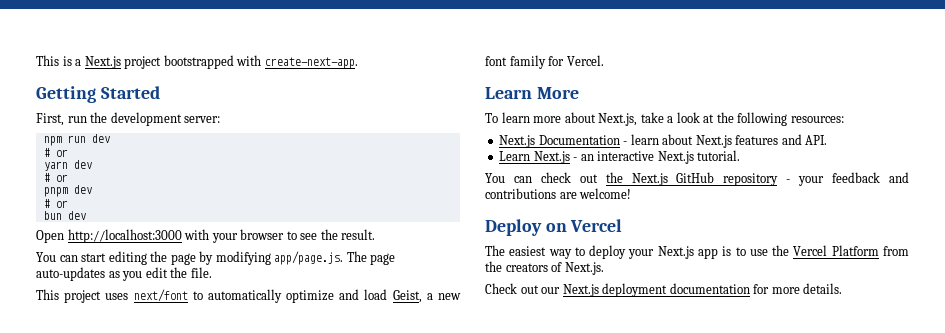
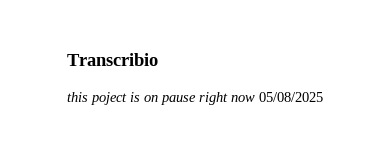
[36,55,358,69] [36,86,160,103] [36,112,221,126] [43,134,110,146] [43,148,68,157] [43,160,92,171] [43,173,68,182] [43,185,92,197] [43,199,68,208] [43,211,86,220] [36,229,376,243] [36,251,396,265] [36,267,212,281] [36,289,462,303] [485,55,604,69] [485,87,579,99] [485,112,844,126] [499,134,828,148] [499,150,741,164] [485,172,910,186] [485,188,632,199] [485,219,623,236] [485,245,909,259] [485,261,604,275] [485,283,843,297] This is a Next.js project bootstrapped with create-next-app. // Getting Started // First, run the development server: // npm run dev // # or // yarn dev // # or // pnpm dev // # or // bun dev // Open http://localhost:3000 with your browser to see the result. // You can start editing the page by modifying app/page.js. The page auto-updates as you edit the file. // This project uses next/font to automatically optimize and load Geist, a new font family for Vercel. // Learn More // To learn more about Next.js, take a look at the following resources: // Next.js Documentation - learn about Next.js features and API. // Learn Next.js - an interactive Next.js tutorial. // You can check out the Next.js GitHub repository - your feedback and contributions are welcome! // Deploy on Vercel // The easiest way to deploy your Next.js app is to use the Vercel Platform from the creators of Next.js. // Check out our Next.js deployment documentation for more details. -> [67,53,158,66] [67,92,323,105] Transcribio // this poject is on pause right now 05/08/2025

